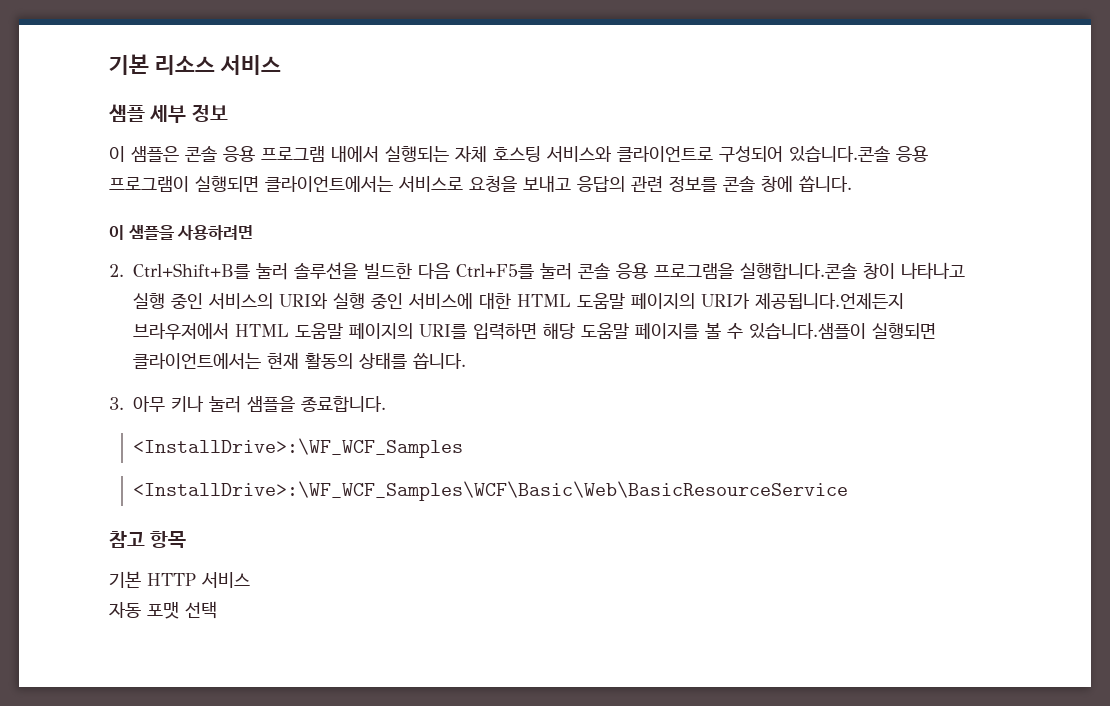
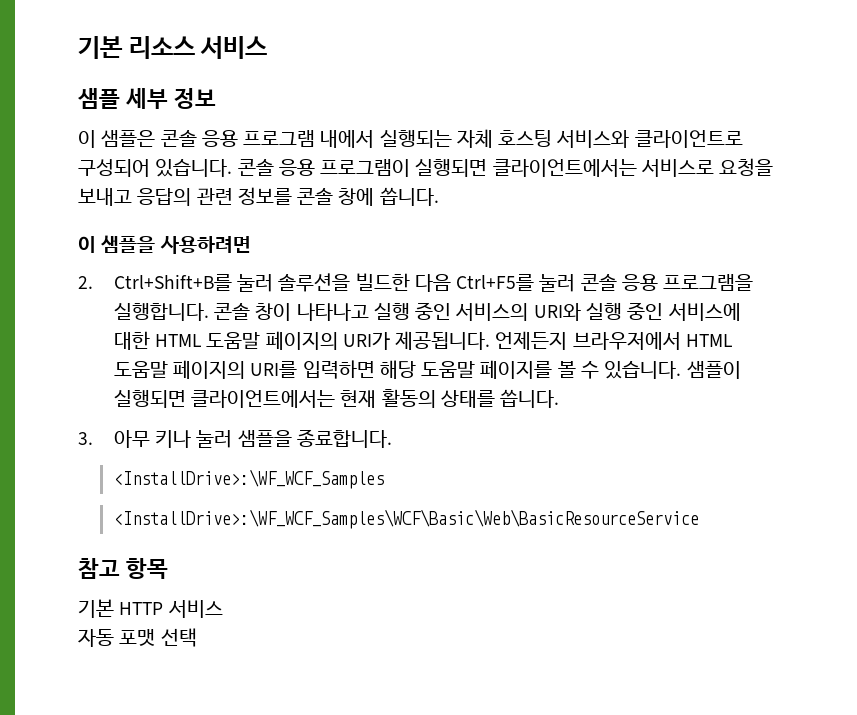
[789,146,890,162] 있습니다.콘솔 -> [155,159,274,177] 있습니다. 콘솔
[740,263,858,279] 실행합니다.콘솔 -> [113,302,251,321] 실행합니다. 콘솔
[755,293,905,309] 제공됩니다.언제든지 -> [395,331,568,350] 제공됩니다. 언제든지
[749,323,867,339] 있습니다.샘플이 -> [604,361,741,379] 있습니다. 샘플이

